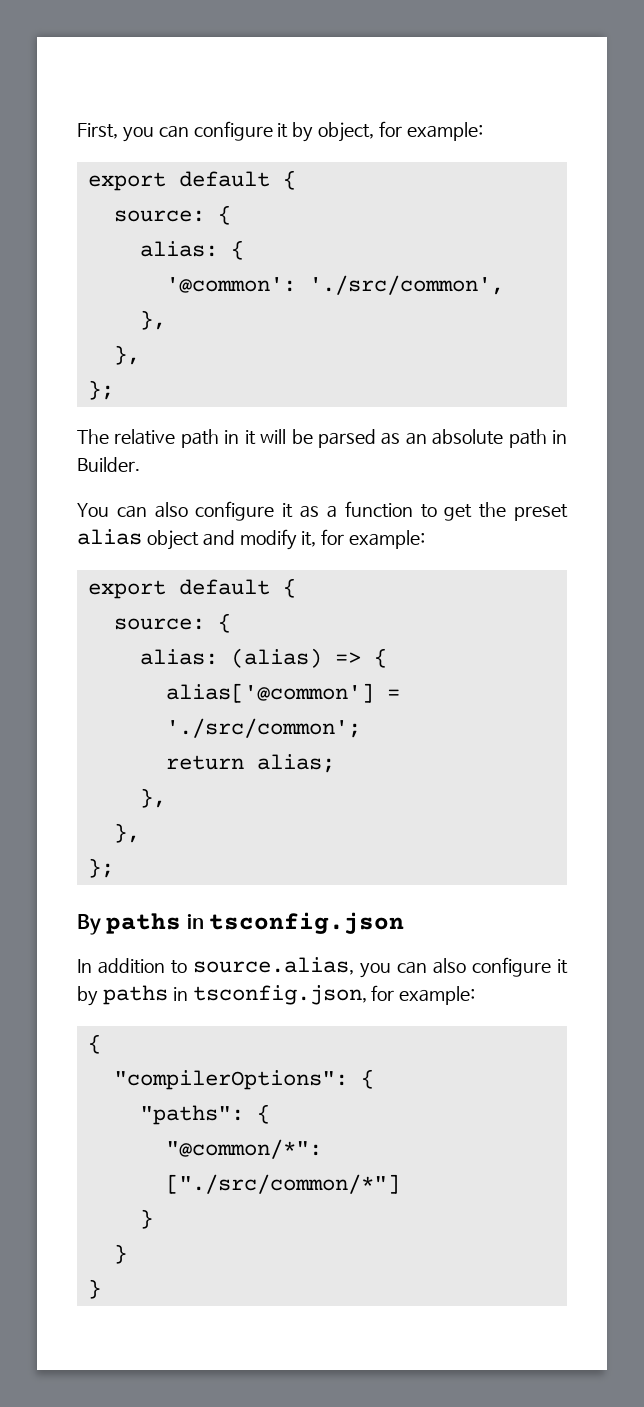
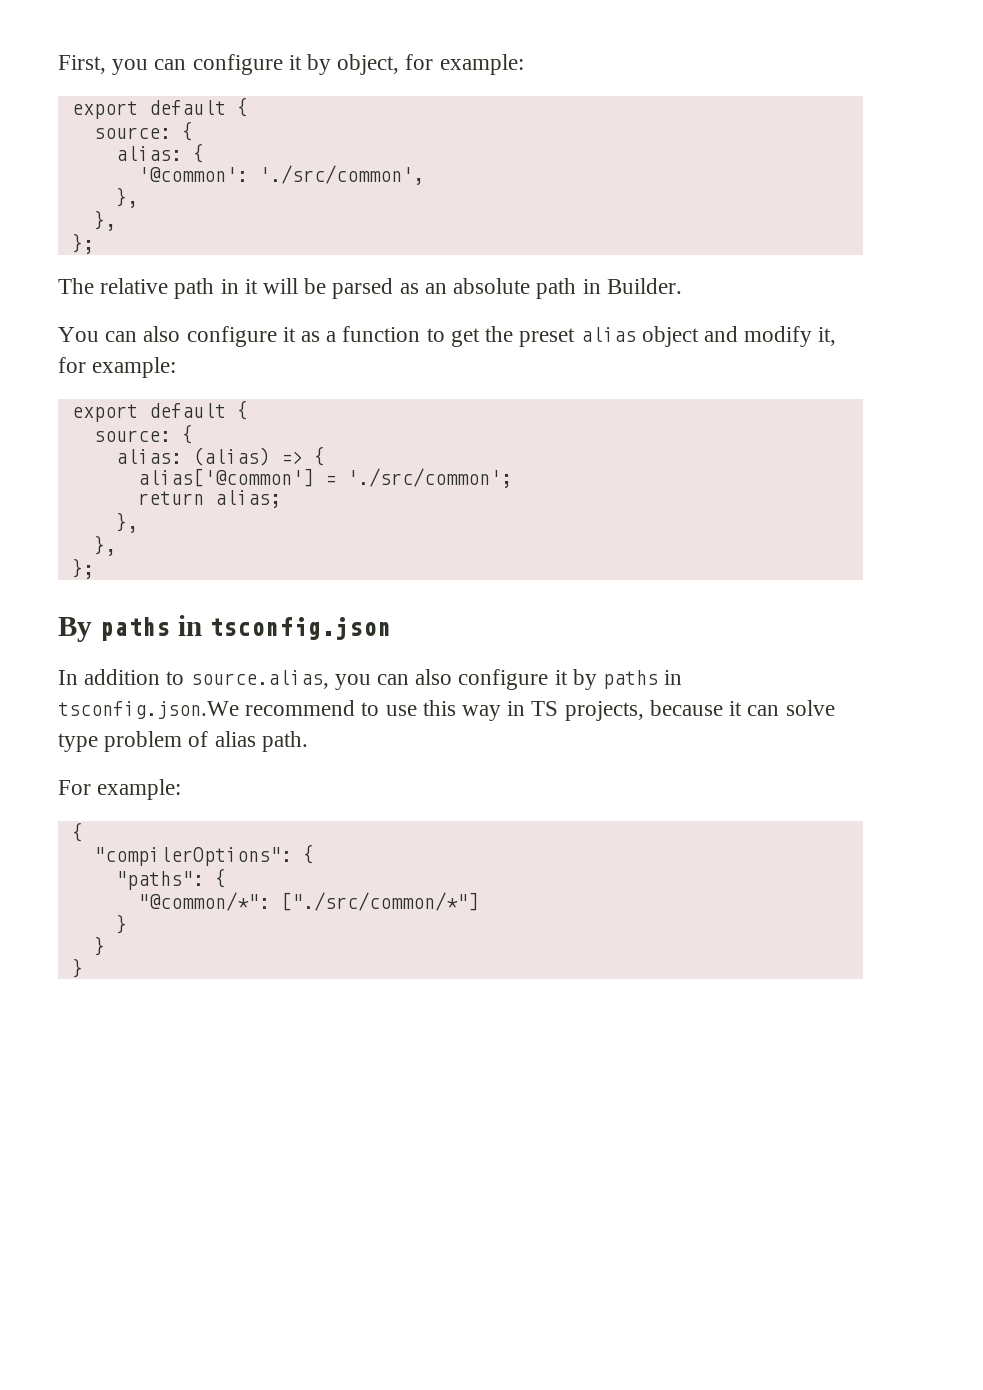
[192,985,395,1005] tsconfig.json, for -> [58,700,835,721] [58,731,308,752] [58,780,91,795] tsconfig.json.We recommend to use this way in TS projects, because it can solve type problem of alias path. // For

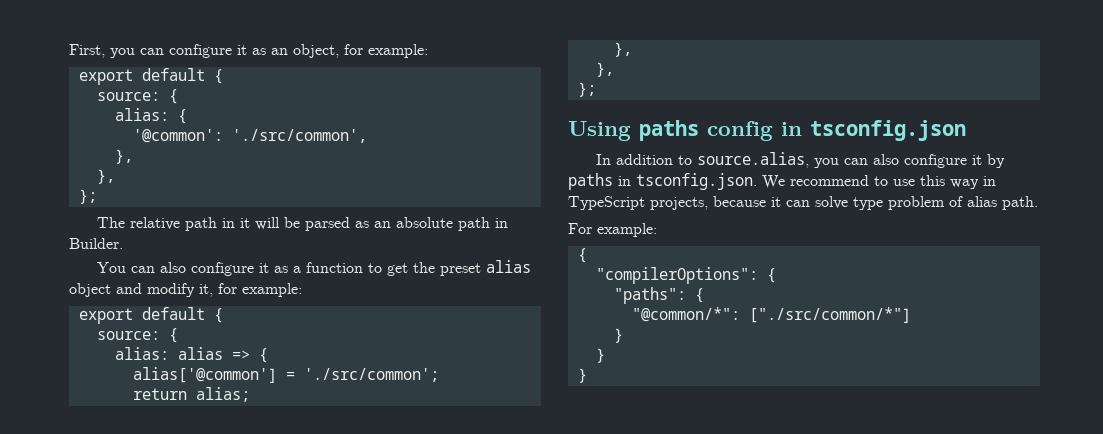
[307,54,332,75] by -> [252,48,288,55] as an
[192,447,270,466] (alias) -> [177,347,223,360] alias
[58,617,170,642] By paths -> [568,120,773,141] Using paths config
[58,701,239,719] tsconfig.json.We -> [636,173,785,190] tsconfig.json. We
[531,701,559,716] TS -> [568,196,645,210] TypeScript

